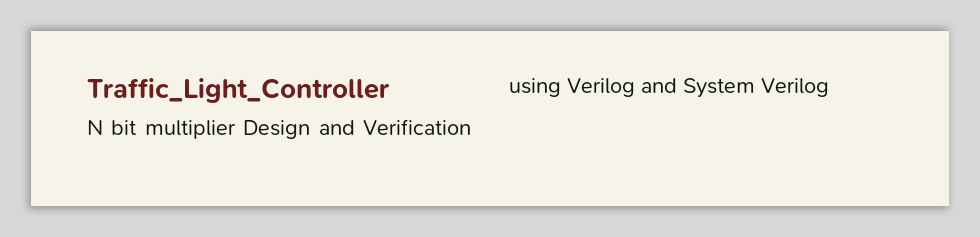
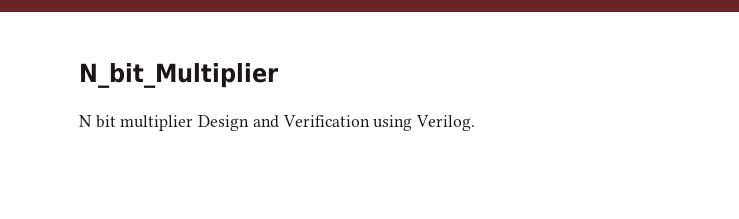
[87,78,390,103] Traffic_Light_Controller -> [79,63,279,88] N_bit_Multiplier
[567,78,829,98] Verilog and System Verilog -> [416,115,476,131] Verilog.

